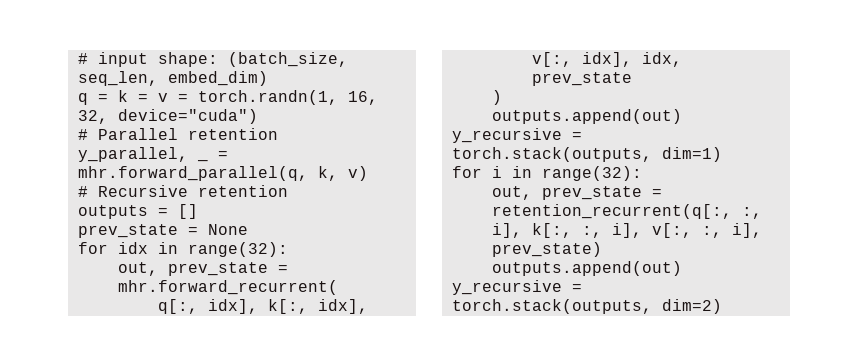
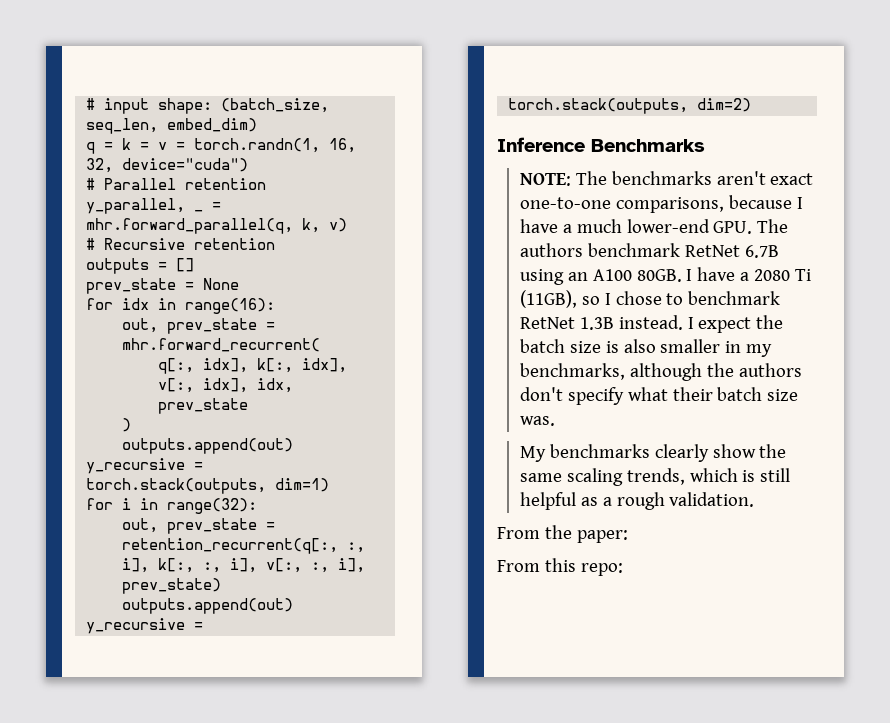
[187,242,288,257] range(32): -> [185,298,276,314] range(16):
(722, 306) none -> [497,137,705,152] [519,171,814,186] [519,195,803,213] [519,219,789,234] [519,243,779,258] [519,267,812,285] [519,290,781,308] [519,315,784,333] [519,339,773,357] [519,363,802,381] [519,387,799,405] [519,416,555,426] [519,444,787,462] [519,468,791,486] [519,492,755,510] [497,525,628,543] [497,558,623,576] // Inference Benchmarks // NOTE: The benchmarks aren't exact one-to-one comparisons, because I have a much lower-end GPU. The authors benchmark RetNet 6.7B using an A100 80GB. I have a 2080 Ti (11GB), so I chose to benchmark RetNet 1.3B instead. I expect the batch size is also smaller in my benchmarks, although the authors don't specify what their batch size was. // My benchmarks clearly show the same scaling trends, which is still helpful as a rough validation. // From the paper: // From this repo:

